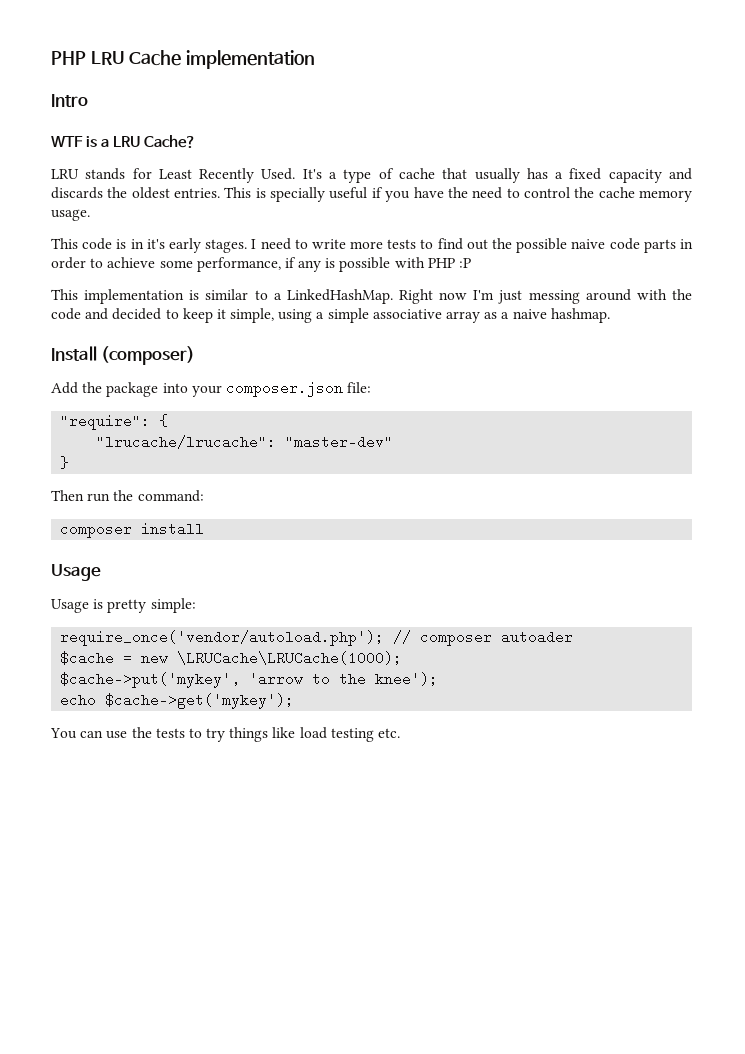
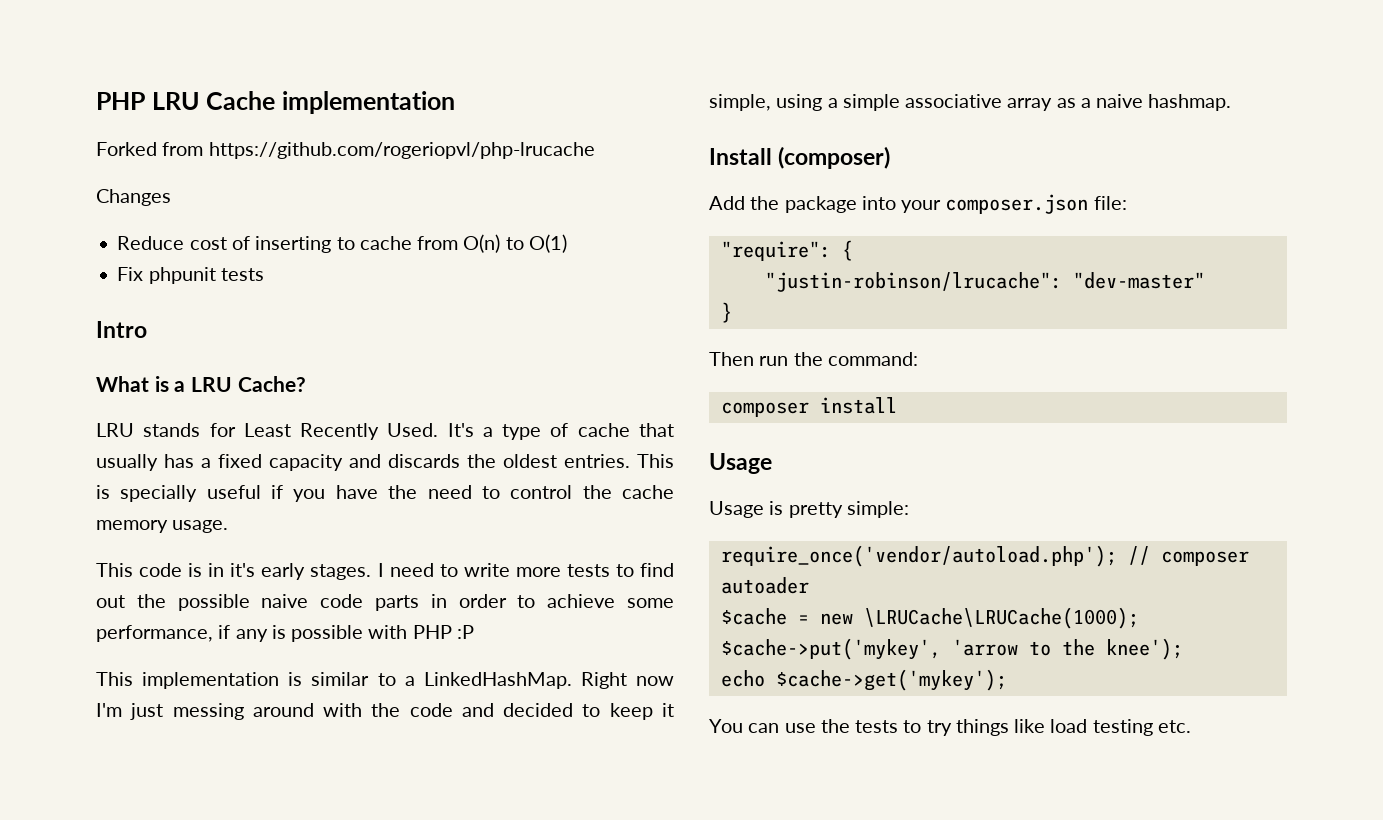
(316, 59) none -> [96,142,595,159] [96,189,171,206] [117,234,567,253] [117,267,264,284] // Forked from https://github.com/rogeriopvl/php-lrucache // Changes // Reduce cost of inserting to cache from O(n) to O(1) // Fix phpunit tests
[51,136,83,147] WTF -> [96,376,149,392] What
[96,435,394,449] "lrucache/lrucache": "master-dev" -> [764,272,1205,292] "justin-robinson/lrucache": "dev-master"

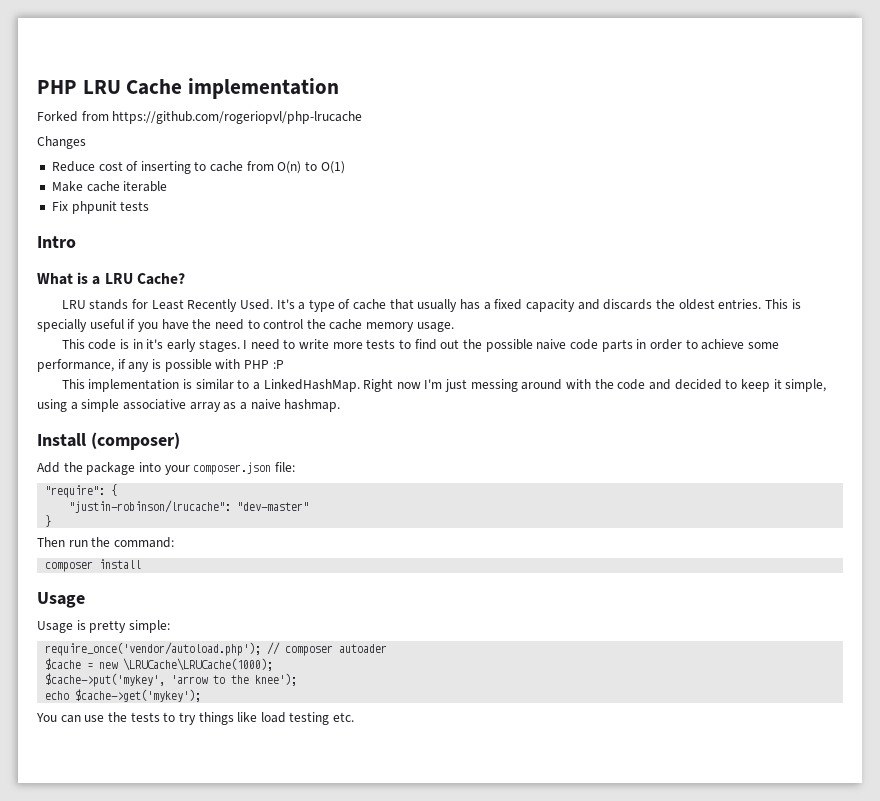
(567, 243) none -> [51,181,168,192] // Make cache iterable

